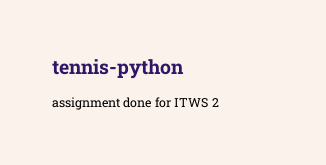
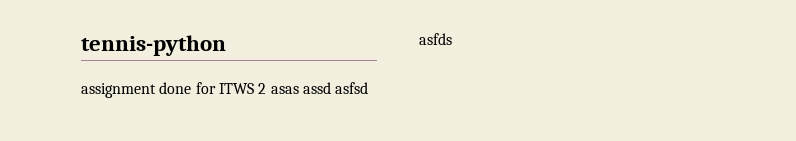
(219, 102) none -> [270,82,369,94] [419,33,452,45] asas assd asfsd asfds

